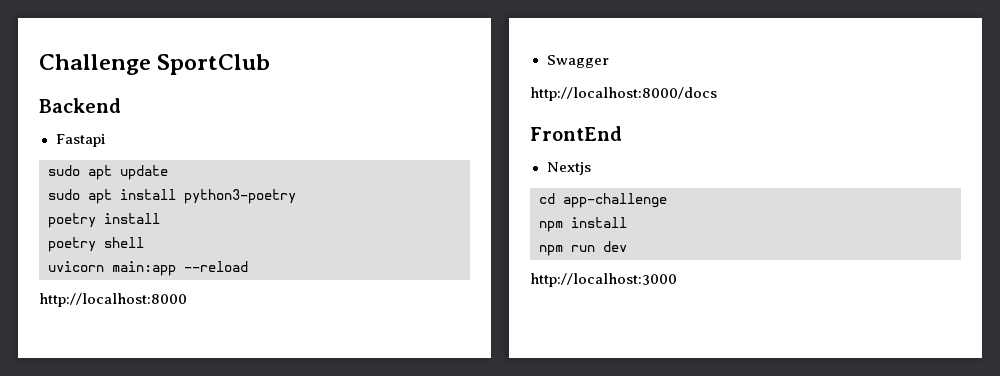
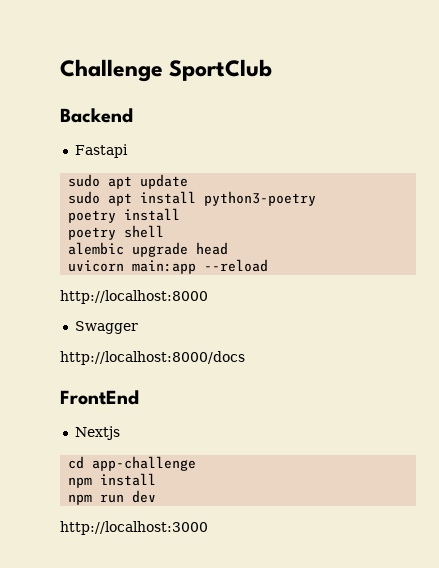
(144, 242) none -> [68,242,229,257] // alembic upgrade head

